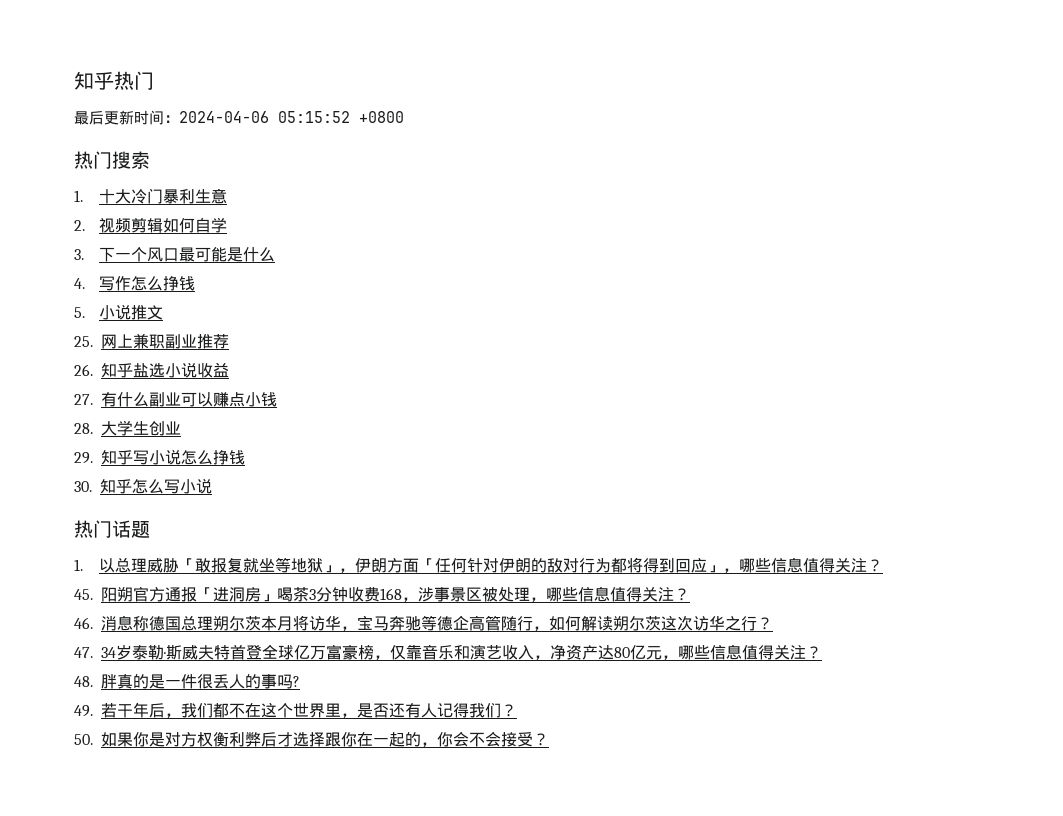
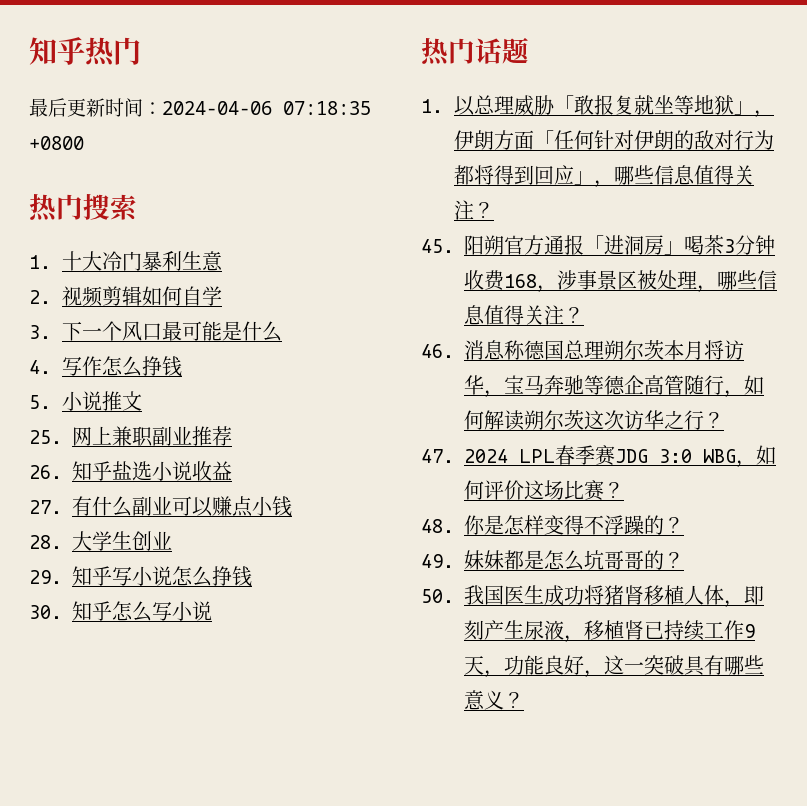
[278,111,350,123] 05:15:52 -> [283,101,371,115] 07:18:35
[101,644,822,660] [74,674,300,689] [74,702,517,718] [74,731,533,747] 34岁泰勒·斯威夫特首登全球亿万富豪榜，仅靠音乐和演艺收入，净资产达80亿元，哪些信息值得关注？ // 48.胖真的是一件很丢人的事吗? // 49.若干年后，我们都不在这个世界里，是否还有人记得我们？ // 50.如果你是对方权衡利弊后才选择跟你在一起的，你会不会接受 -> [464,445,776,468] [464,480,624,501] [421,515,684,535] [421,550,684,571] [421,585,764,608] [464,620,755,643] [464,655,764,678] [464,690,504,710] 2024 LPL春季赛JDG 3:0 WBG，如何评价这场比赛？ // 48.你是怎样变得不浮躁的？ // 49.妹妹都是怎么坑哥哥的？ // 50.我国医生成功将猪肾移植人体，即刻产生尿液，移植肾已持续工作9天，功能良好，这一突破具有哪些意义

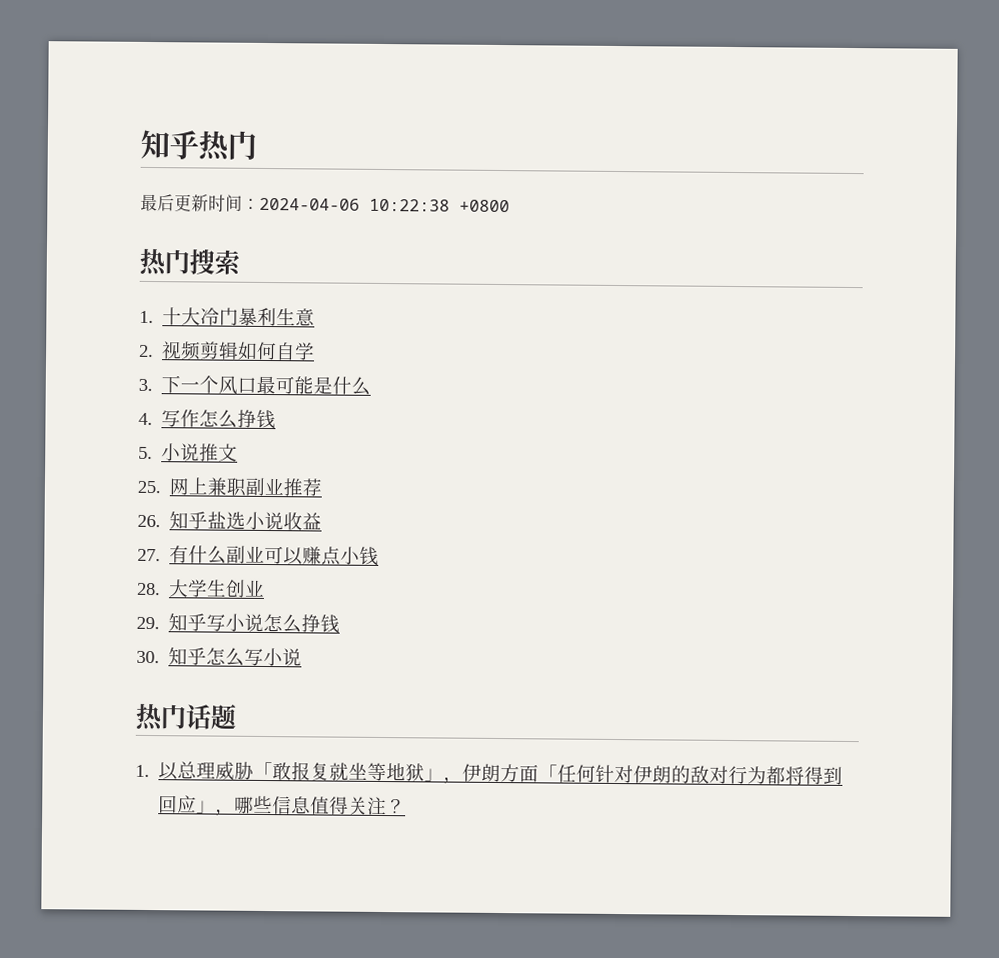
[283,101,371,115] 07:18:35 -> [369,198,450,212] 10:22:38
[421,235,775,255] [464,270,777,293] [464,305,584,325] [421,340,744,360] [464,375,764,398] [464,410,724,431] [421,445,776,468] [464,480,624,501] [421,515,684,535] [421,550,684,571] [421,585,764,608] [464,620,755,643] [464,655,764,678] [464,690,524,710] // 45.阳朔官方通报「进洞房」喝茶3分钟收费168，涉事景区被处理，哪些信息值得关注？ // 46.消息称德国总理朔尔茨本月将访华，宝马奔驰等德企高管随行，如何解读朔尔茨这次访华之行？ // 47. 2024 LPL春季赛JDG 3:0 WBG，如何评价这场比赛？ // 48.你是怎样变得不浮躁的？ // 49.妹妹都是怎么坑哥哥的？ // 50.我国医生成功将猪肾移植人体，即刻产生尿液，移植肾已持续工作9天，功能良好，这一突破具有哪些意义？ -> (407, 806) none

